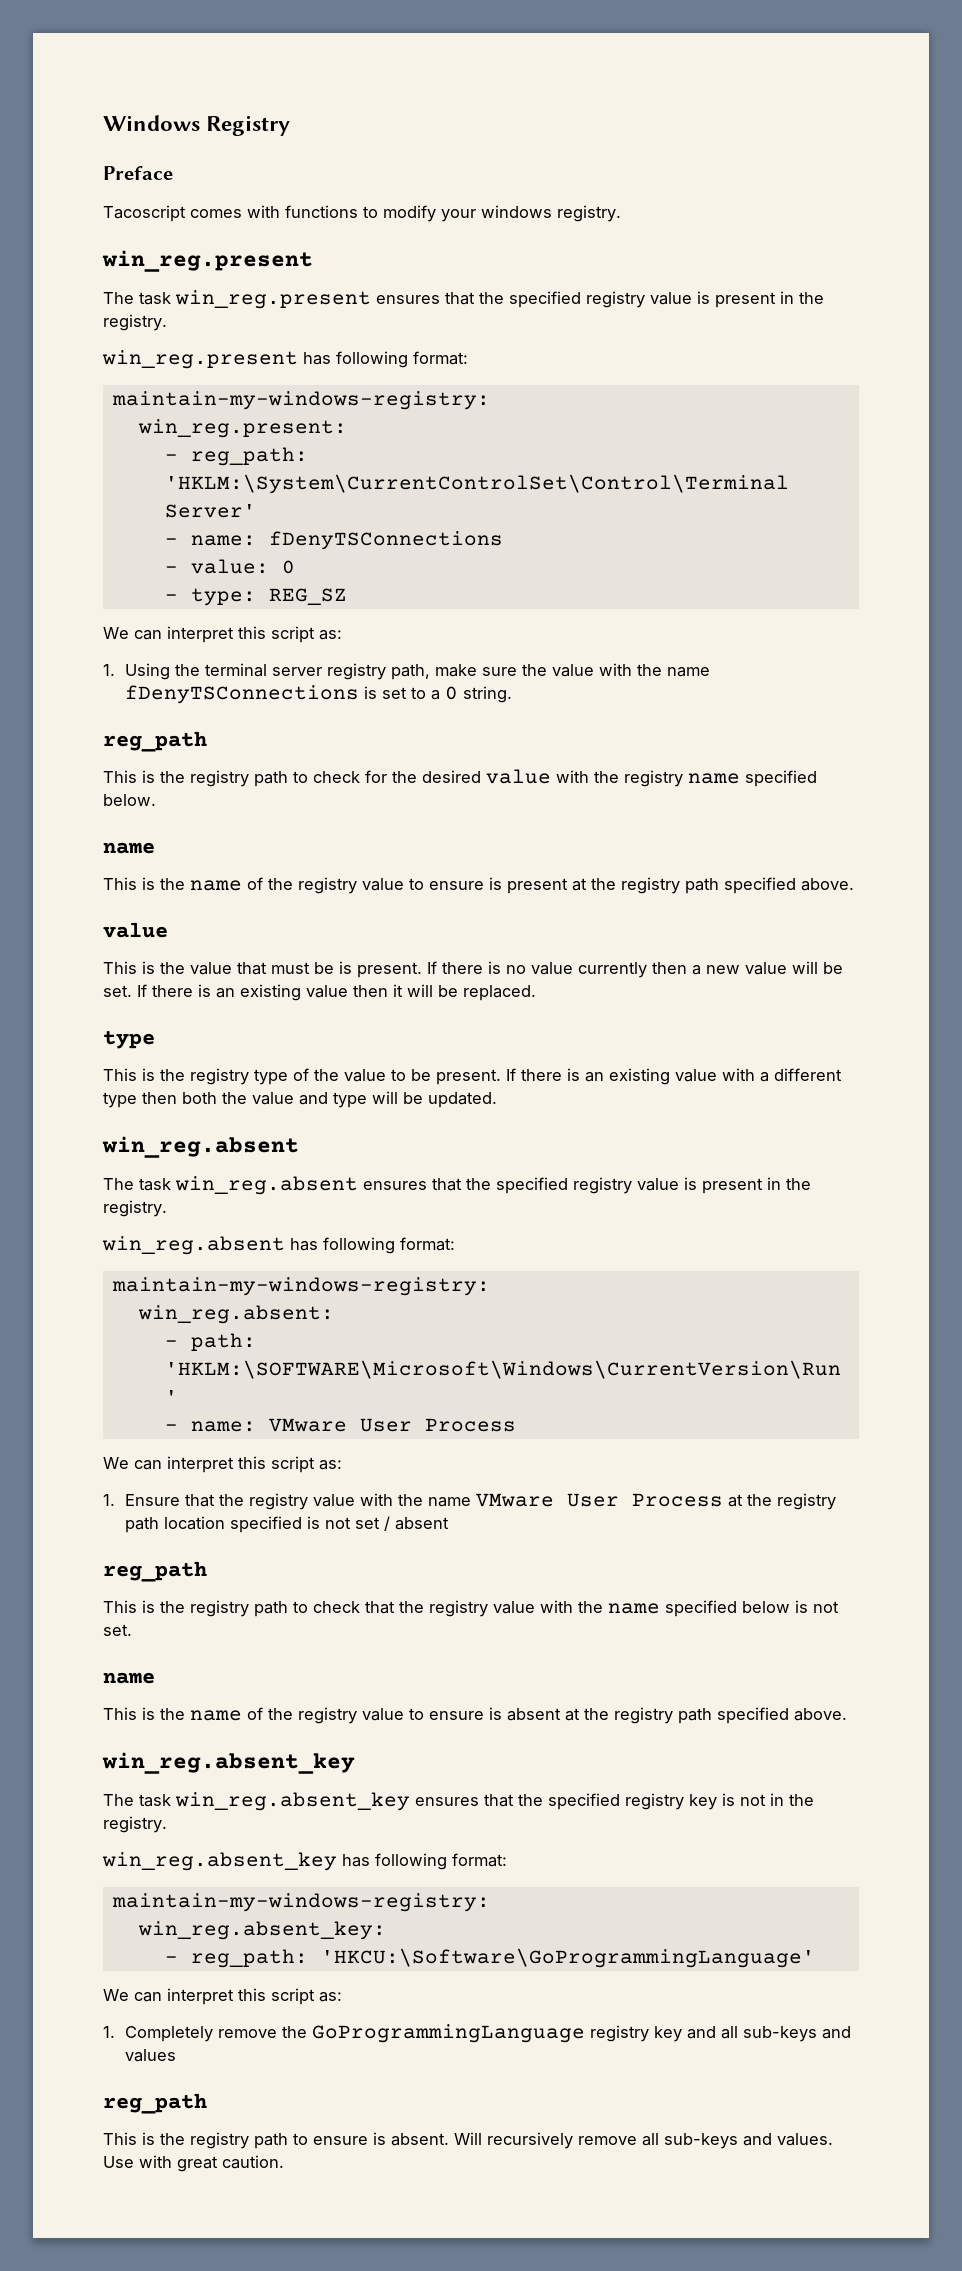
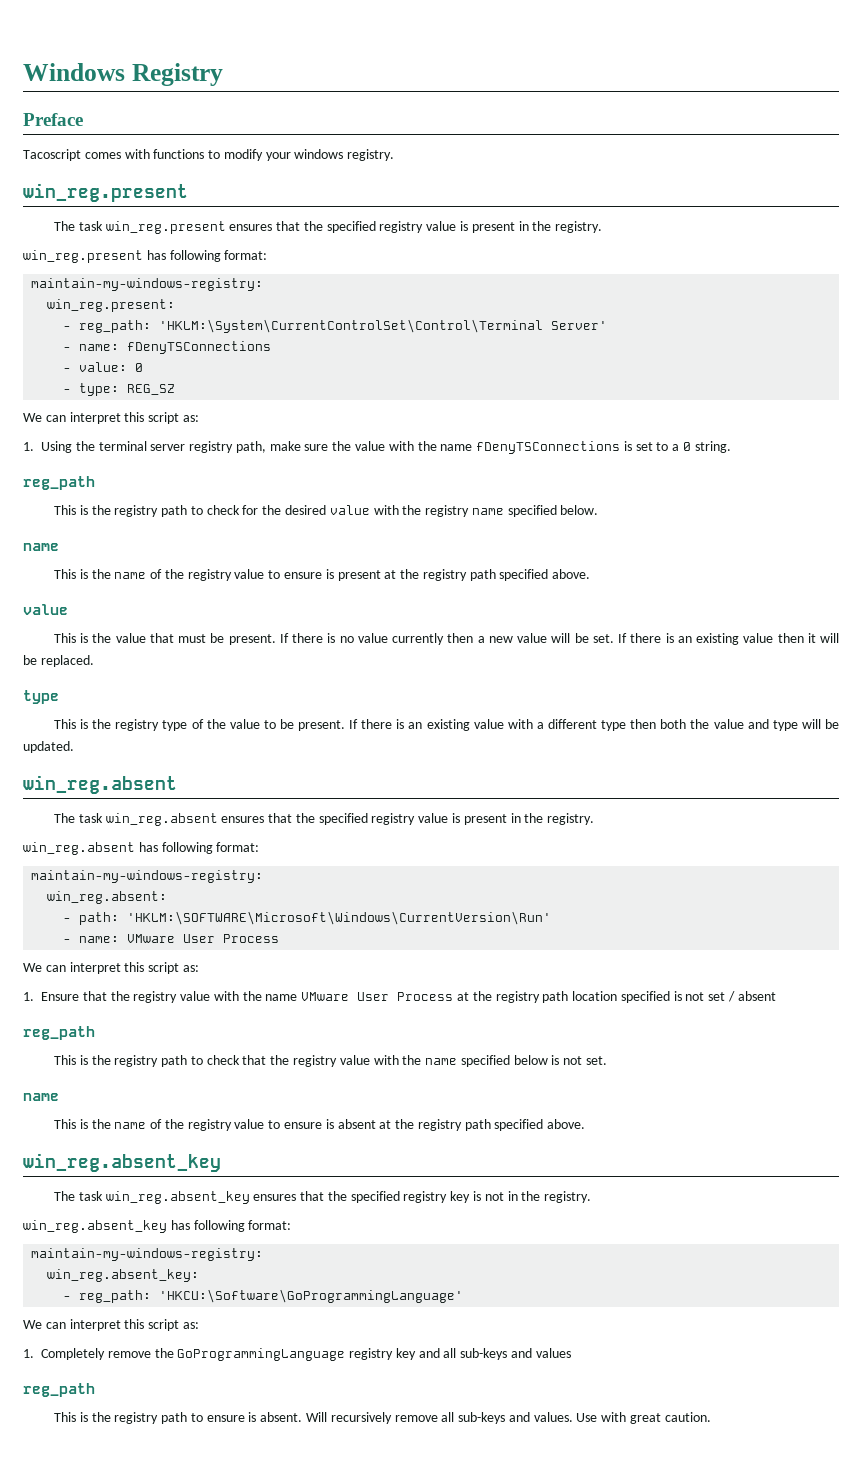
[339,961,352,974] is -> (225, 638) none

